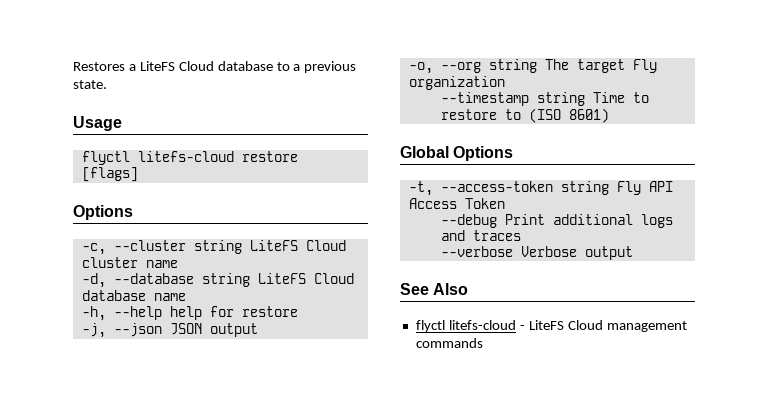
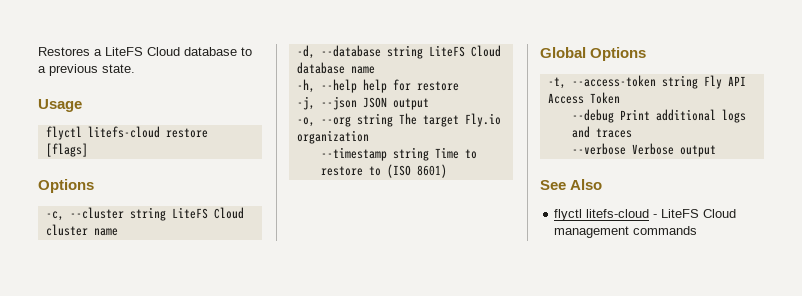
[632,59,657,73] Fly -> [464,113,501,127] Fly.io

